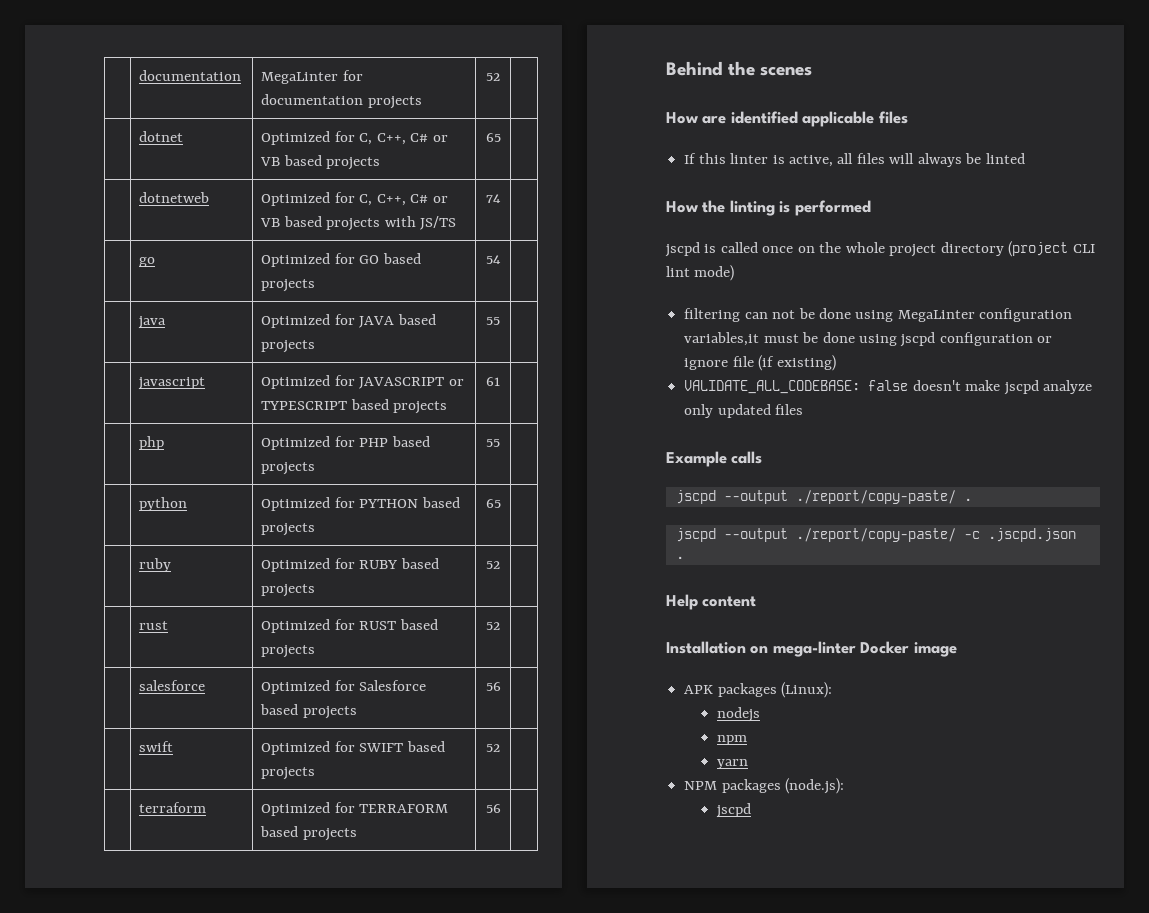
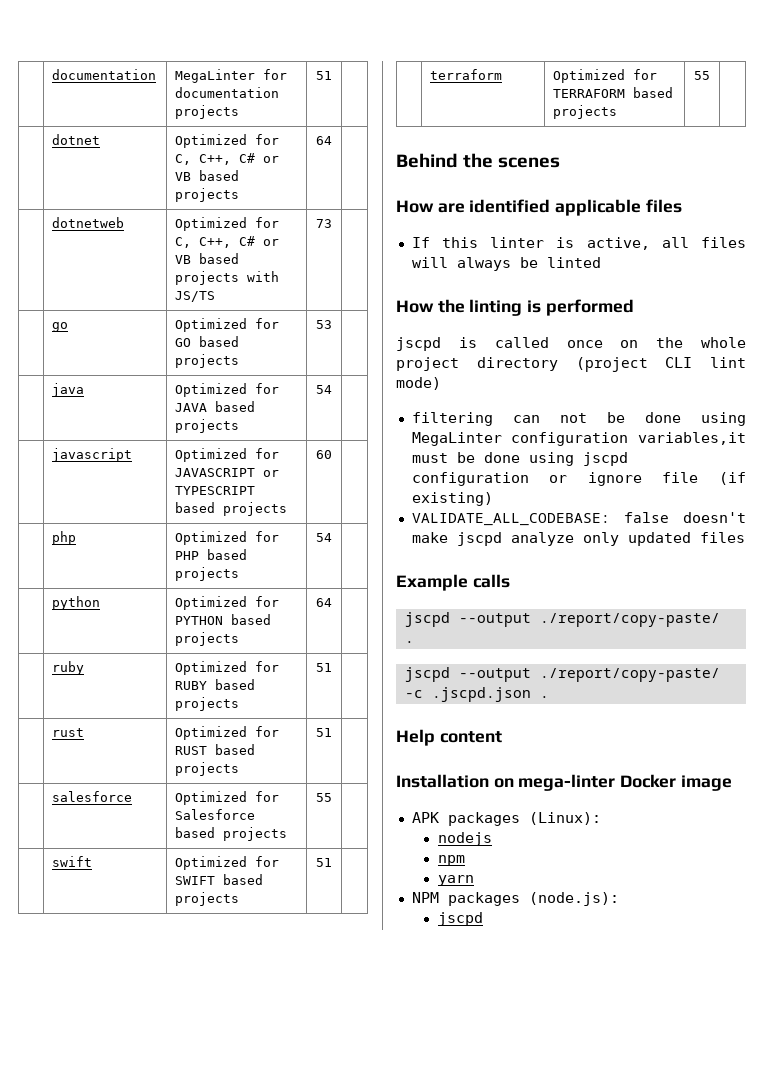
[486,73,500,81] 52 -> [316,71,332,80] 51
[485,133,501,142] 65 -> [316,136,332,145] 64
[485,194,501,203] 74 -> [316,219,332,228] 73
[485,255,501,264] 54 -> [316,320,332,329] 53
[486,317,500,325] 55 -> [316,385,332,394] 54
[486,377,500,386] 61 -> [316,450,332,459] 60
[486,439,500,447] 55 -> [316,533,332,542] 54
[485,499,501,508] 65 -> [316,598,332,607] 64
[486,561,500,569] 52 -> [316,663,332,672] 51
[486,622,500,630] 52 -> [316,728,332,737] 51
[485,682,501,691] 56 -> [316,793,332,802] 55
[486,744,500,752] 52 -> [316,858,332,867] 51
[485,804,501,813] 56 -> [694,71,710,80] 55

